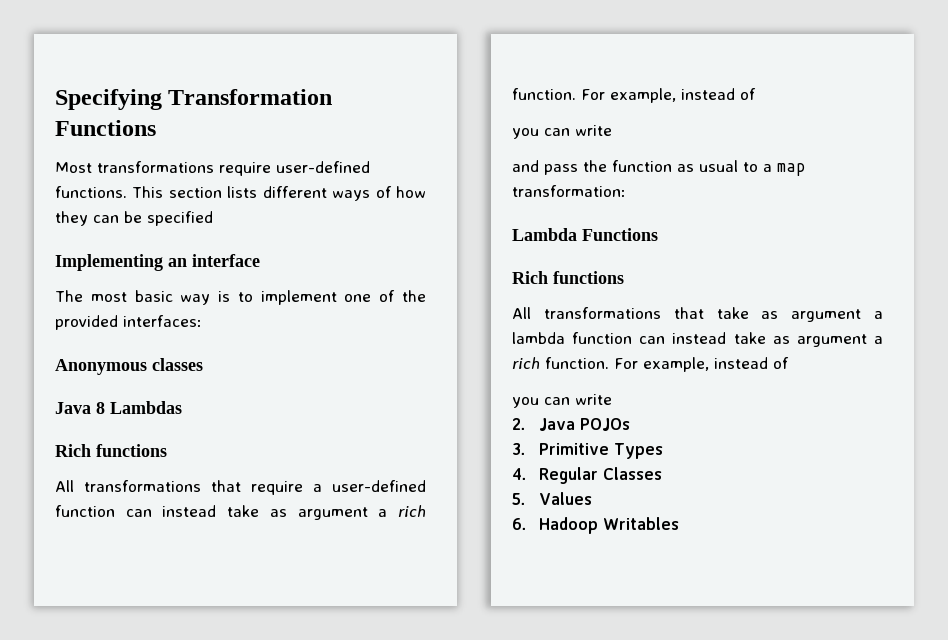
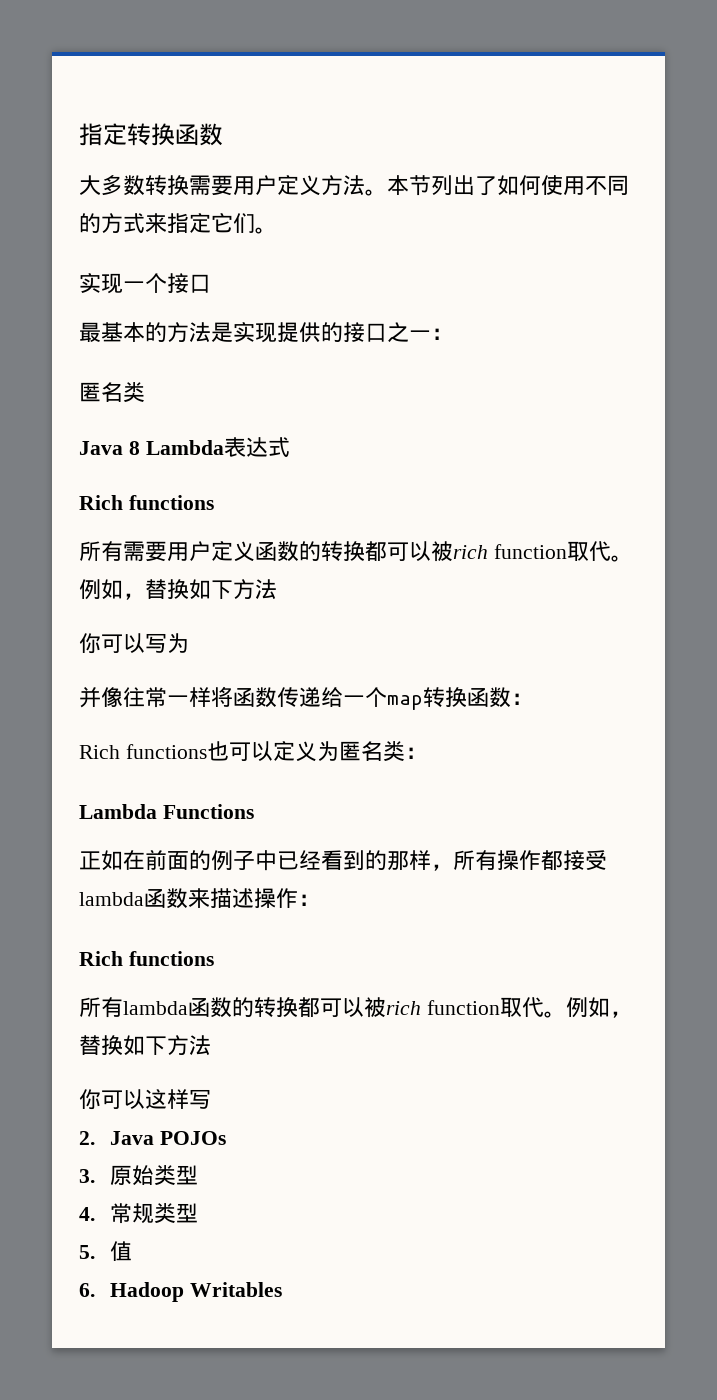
[55,89,333,110] [55,120,156,136] [55,161,370,176] [55,186,426,201] [55,211,213,226] [55,254,260,271] [55,290,426,305] [55,315,202,330] [55,358,203,375] Specifying Transformation Functions // Most transformations require user-defined functions. This section lists different ways of how they can be specified // Implementing an interface // The most basic way is to implement one of the provided interfaces: // Anonymous classes -> [79,123,223,146] [79,175,629,196] [79,213,277,234] [79,273,211,294] [79,322,453,343] [79,382,145,402] 指定转换函数 // 大多数转换需要用户定义方法。本节列出了如何使用不同的方式来指定它们。 // 实现一个接口 // 最基本的方法是实现提供的接口之一： // 匿名类
[110,401,182,414] [55,444,167,457] [55,480,426,495] [55,505,427,520] [512,88,756,103] [512,125,612,139] [512,160,806,176] [512,185,626,197] [512,228,658,241] [512,271,624,284] [512,307,883,322] [512,332,883,347] [512,357,789,372] [512,394,612,408] Lambdas // Rich functions // All transformations that require a user-defined function can instead take as argument a rich function. For example, instead of // you can write // and pass the function as usual to a map transformation: // Lambda Functions // Rich functions // All transformations that take as argument a lambda function can instead take as argument a rich function. For example, instead of // you can write -> [145,437,290,457] [79,495,214,510] [79,541,633,562] [79,579,277,600] [79,633,189,654] [79,686,533,710] [79,741,427,762] [79,804,254,819] [79,849,607,871] [79,888,320,909] [79,951,214,966] [79,997,632,1018] [79,1035,211,1056] [79,1089,211,1110] Lambda表达式 // Rich functions // 所有需要用户定义函数的转换都可以被rich function取代。例如，替换如下方法 // 你可以写为 // 并像往常一样将函数传递给一个map转换函数： // Rich functions也可以定义为匿名类： // Lambda Functions // 正如在前面的例子中已经看到的那样，所有操作都接受lambda函数来描述操作： // Rich functions // 所有lambda函数的转换都可以被rich function取代。例如，替换如下方法 // 你可以这样写
[539,443,664,459] Primitive Types -> [110,1165,199,1186] 原始类型
[539,467,663,484] Regular Classes -> [110,1203,199,1224] 常规类型
[539,492,593,505] Values -> [110,1241,133,1261] 值

